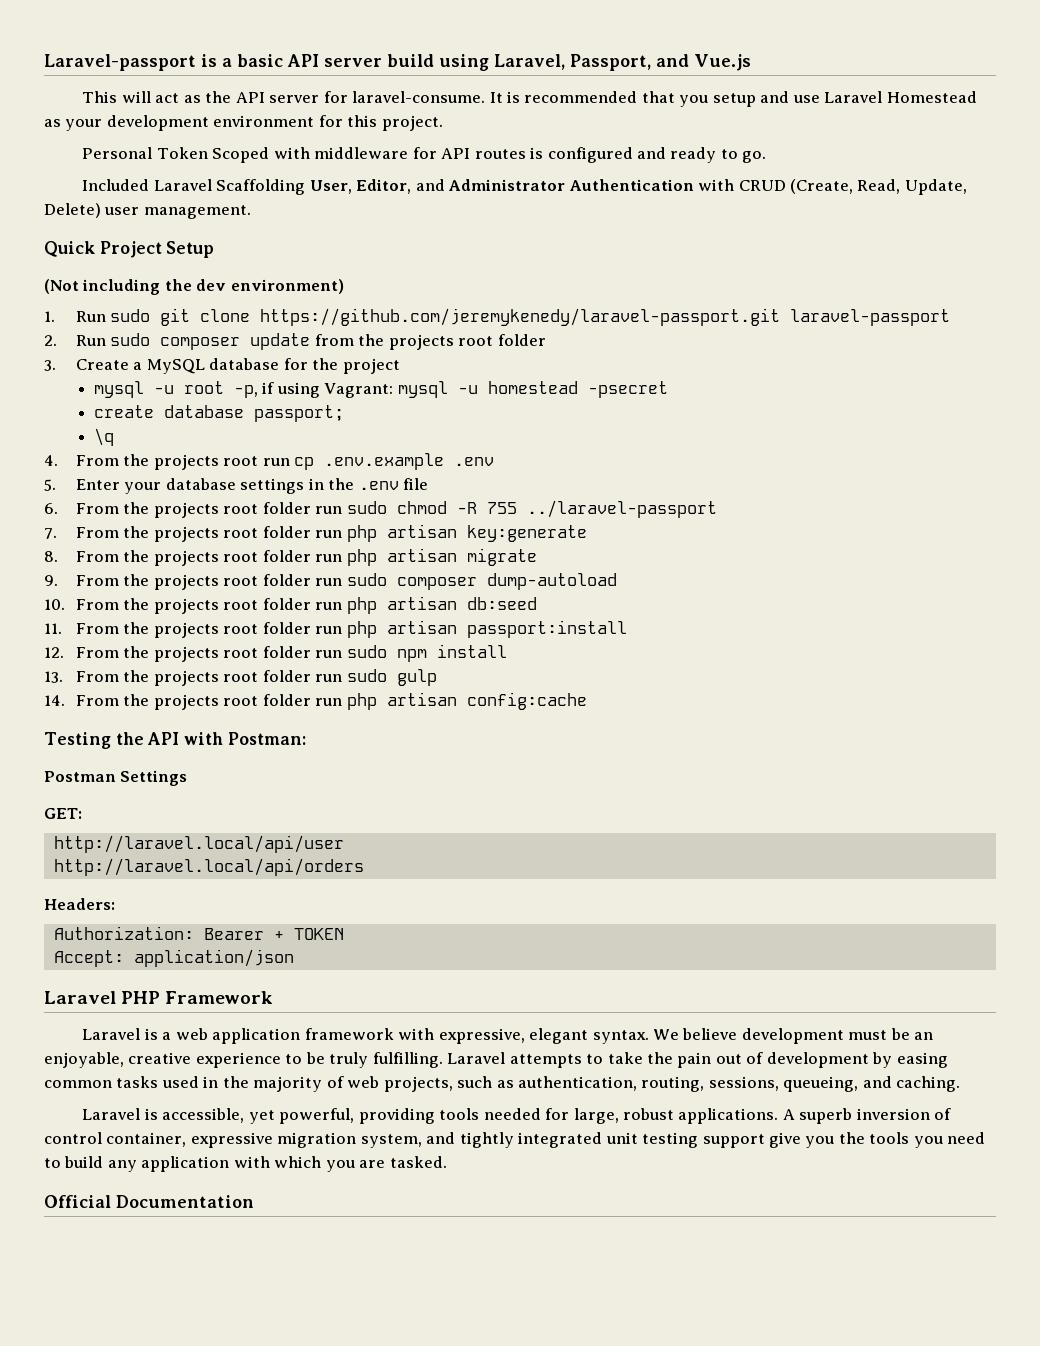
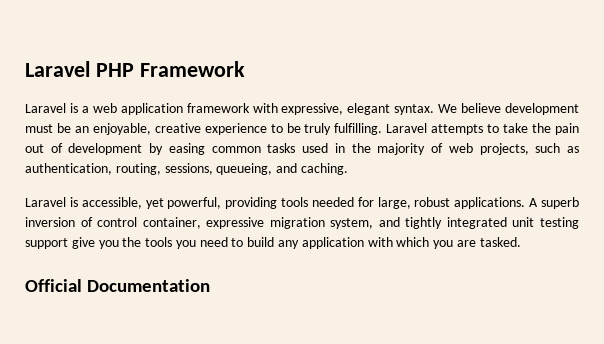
[44,54,751,71] [82,91,977,107] [44,115,443,131] [82,147,767,163] [82,179,967,195] [44,203,251,219] [44,241,215,258] [44,279,344,295] [44,308,951,326] [44,333,546,350] [44,358,400,374] [93,381,668,398] [93,405,344,422] [93,428,114,446] [44,453,495,470] [44,478,428,494] [44,500,717,518] [44,524,587,542] [44,548,537,566] [44,573,617,590] [44,596,537,614] [44,620,627,638] [44,644,507,662] [44,669,437,686] [44,692,587,710] [44,732,306,749] [44,770,188,786] [44,808,82,819] [53,835,344,853] [53,858,364,876] [44,898,115,910] [53,926,344,940] [53,949,294,967] Laravel-passport is a basic API server build using Laravel, Passport, and Vue.js // This will act as the API server for laravel-consume. It is recommended that you setup and use Laravel Homestead as your development environment for this project. // Personal Token Scoped with middleware for API routes is configured and ready to go. // Included Laravel Scaffolding User, Editor, and Administrator Authentication with CRUD (Create, Read, Update, Delete) user management. // Quick Project Setup // (Not including the dev environment) // 1. Run sudo git clone https://github.com/jeremykenedy/laravel-passport.git laravel-passport // 2. Run sudo composer update from the projects root folder // 3. Create a MySQL database for the project // mysql -u root -p, if using Vagrant: mysql -u homestead -psecret // create database passport; // \q // 4. From the projects root run cp .env.example .env // 5. Enter your database settings in the .env file // 6. From the projects root folder run sudo chmod -R 755 ../laravel-passport // 7. From the projects root folder run php artisan key:generate // 8. From the projects root folder run php artisan migrate // 9. From the projects root folder run sudo composer dump-autoload // 10. From the projects root folder run php artisan db:seed // 11. From the projects root folder run php artisan passport:install // 12. From the projects root folder run sudo npm install // 13. From the projects root folder run sudo gulp // 14. From the projects root folder run php artisan config:cache // Testing the API with Postman: // Postman Settings // GET: // http://laravel.local/api/user // http://laravel.local/api/orders // Headers: // Authorization: Bearer + TOKEN // Accept: application/json // -> (25, 69) none

